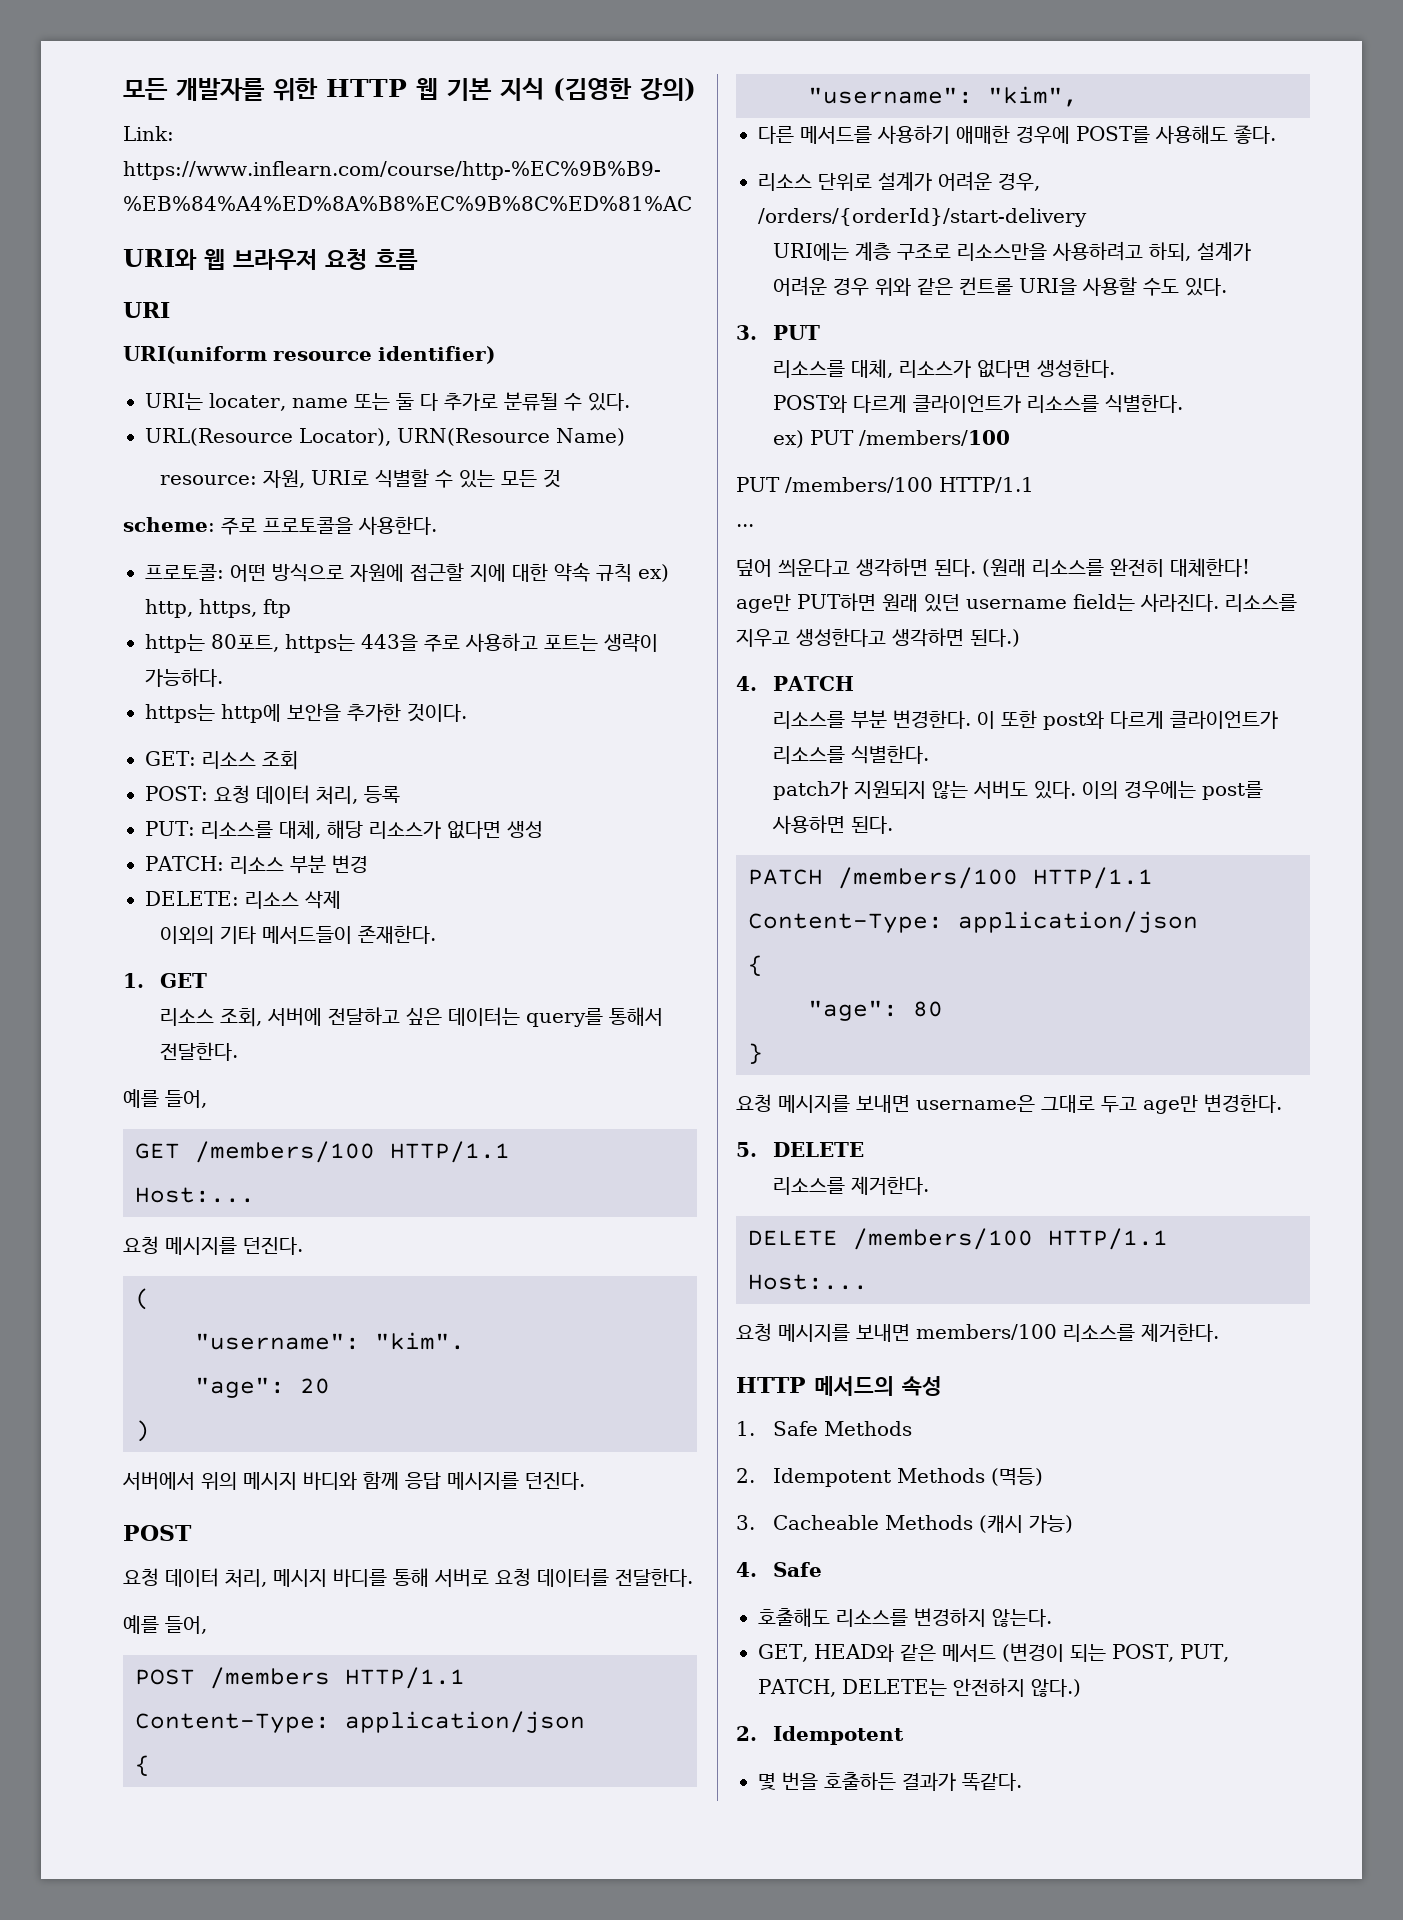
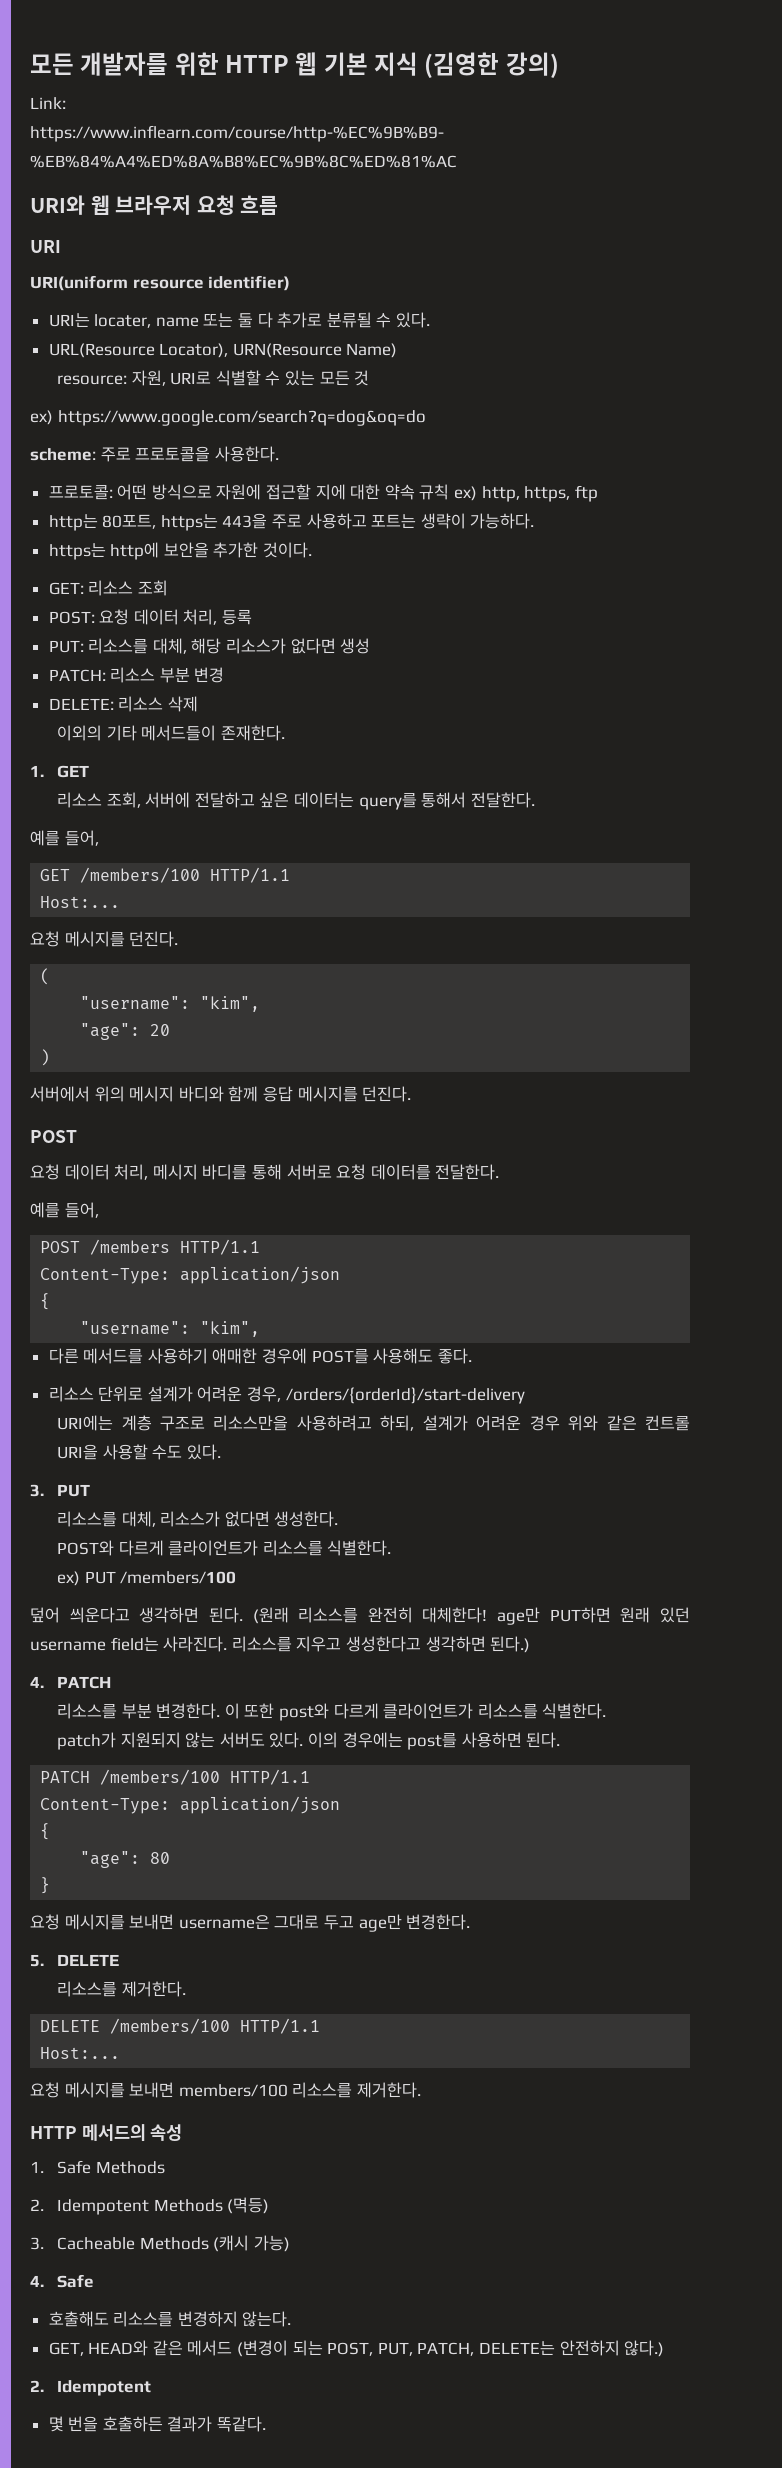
(562, 478) none -> [30,410,426,426] // ex) https://www.google.com/search?q=dog&oq=do
[375,1332,465,1350] "kim". -> [200,996,261,1012] "kim",
[736,477,1034,493] [736,524,754,527] // PUT /members/100 HTTP/1.1 // ... -> (237, 1577) none

